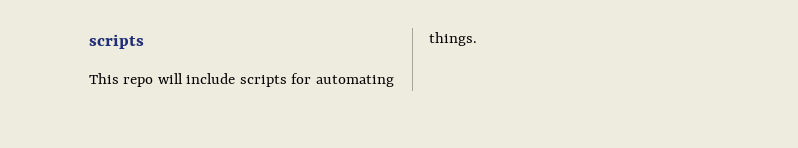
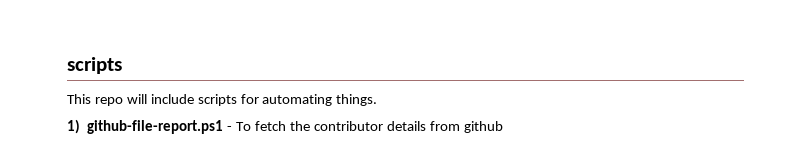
(477, 39) none -> [67,119,503,134] // 1) github-file-report.ps1 - To fetch the contributor details from github

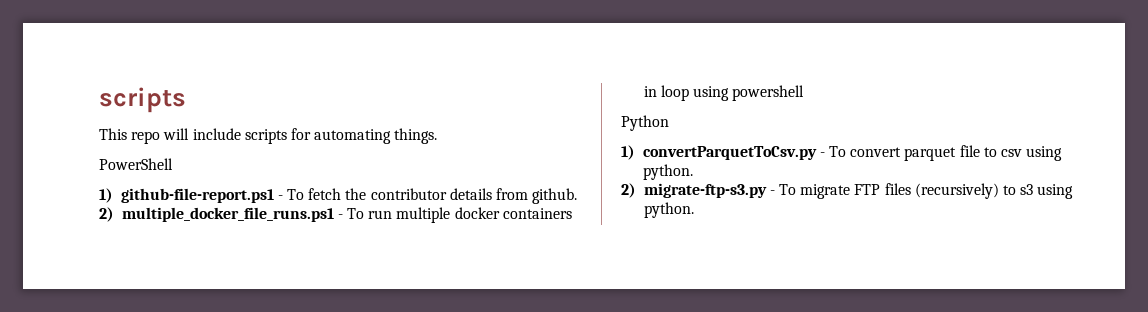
(378, 100) none -> [99,158,173,170] // PowerShell
[463,121,503,133] github -> [532,188,578,204] [99,207,572,223] [643,85,805,101] [621,115,669,131] [621,145,1063,161] [642,164,693,180] [621,183,1074,199] [643,202,694,218] github. // 2) multiple_docker_file_runs.ps1 - To run multiple docker containers in loop using powershell // Python // 1) convertParquetToCsv.py - To convert parquet file to csv using python. // 2) migrate-ftp-s3.py - To migrate FTP files (recursively) to s3 using python.

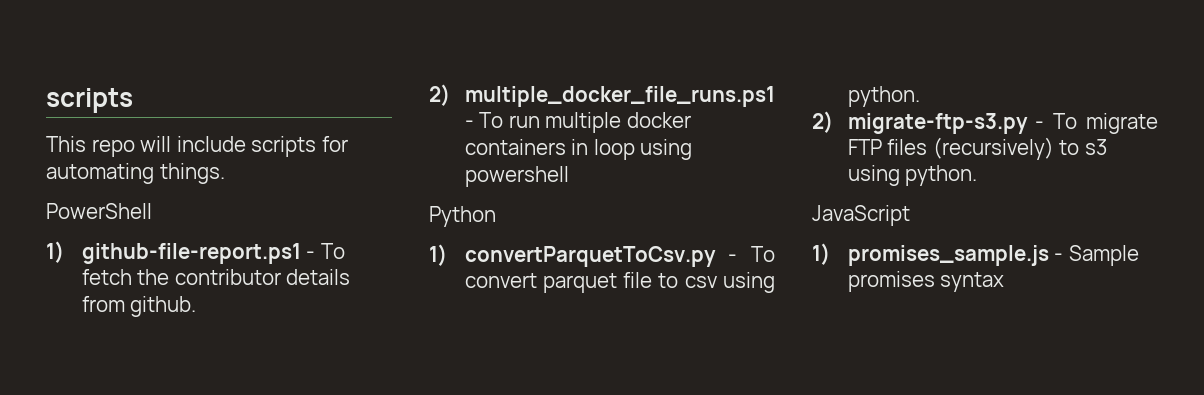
(694, 210) none -> [812,205,910,226] [812,243,1139,266] [847,271,1005,292] // JavaScript // 1) promises_sample.js - Sample promises syntax

